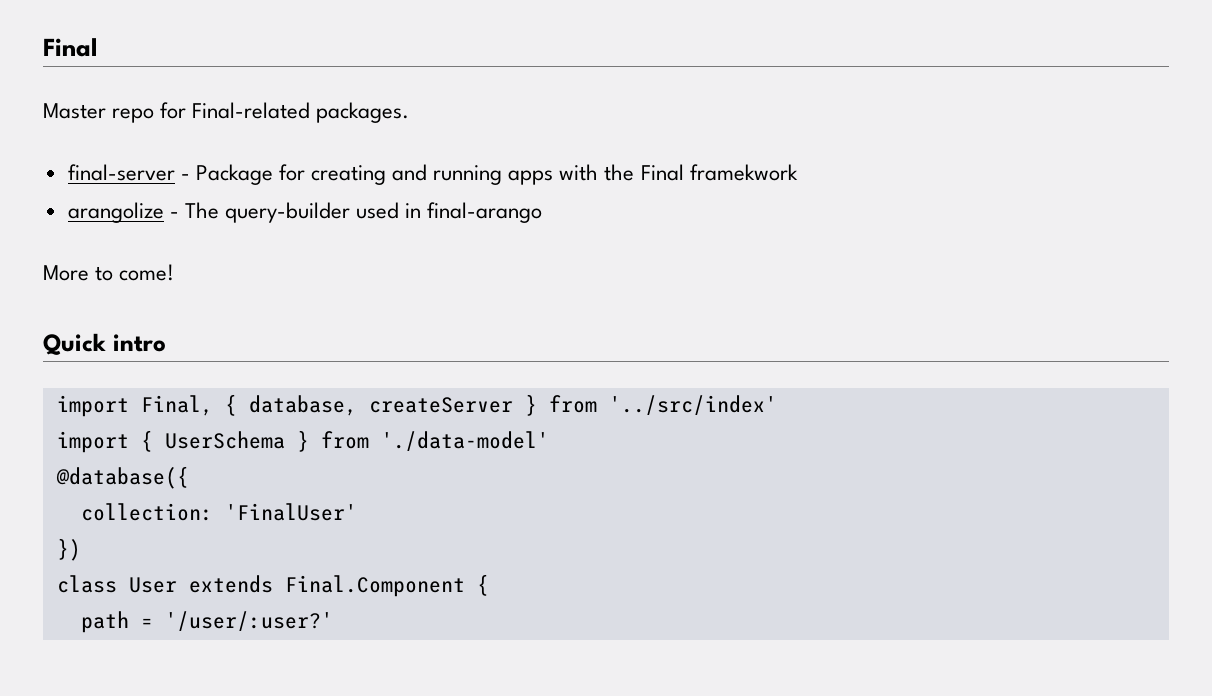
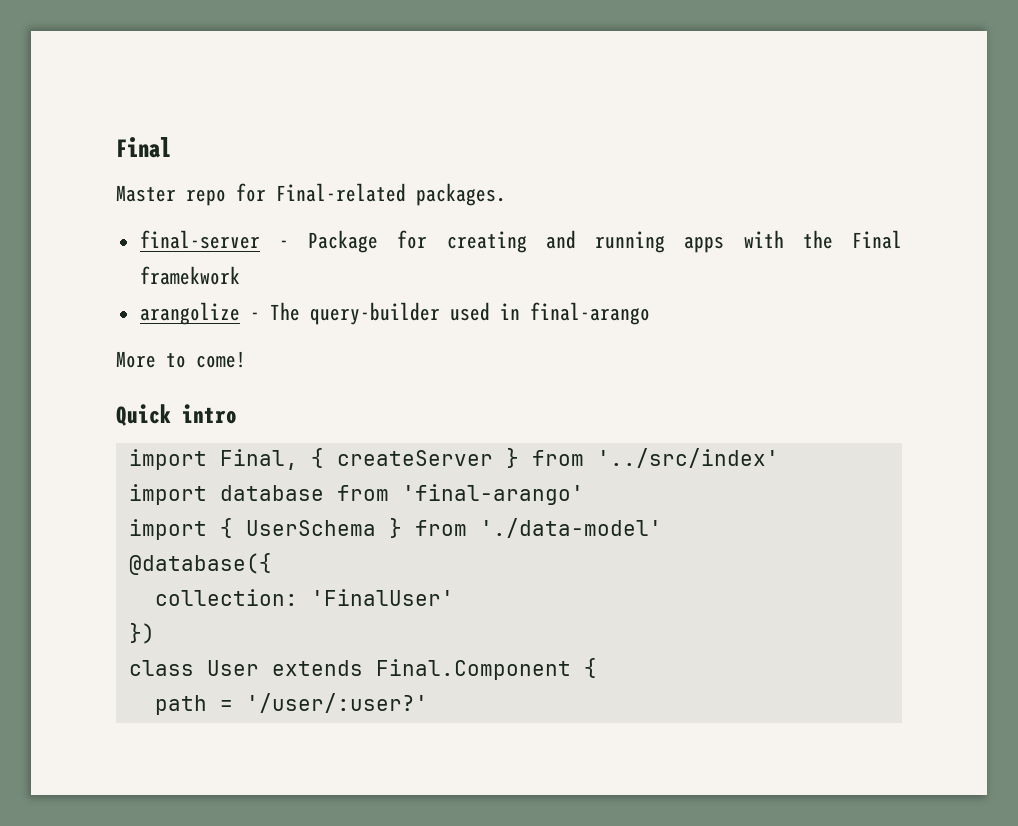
[248,395,357,416] database, -> (324, 458) none
(777, 405) none -> [128,484,584,505] // import database from 'final-arango'

